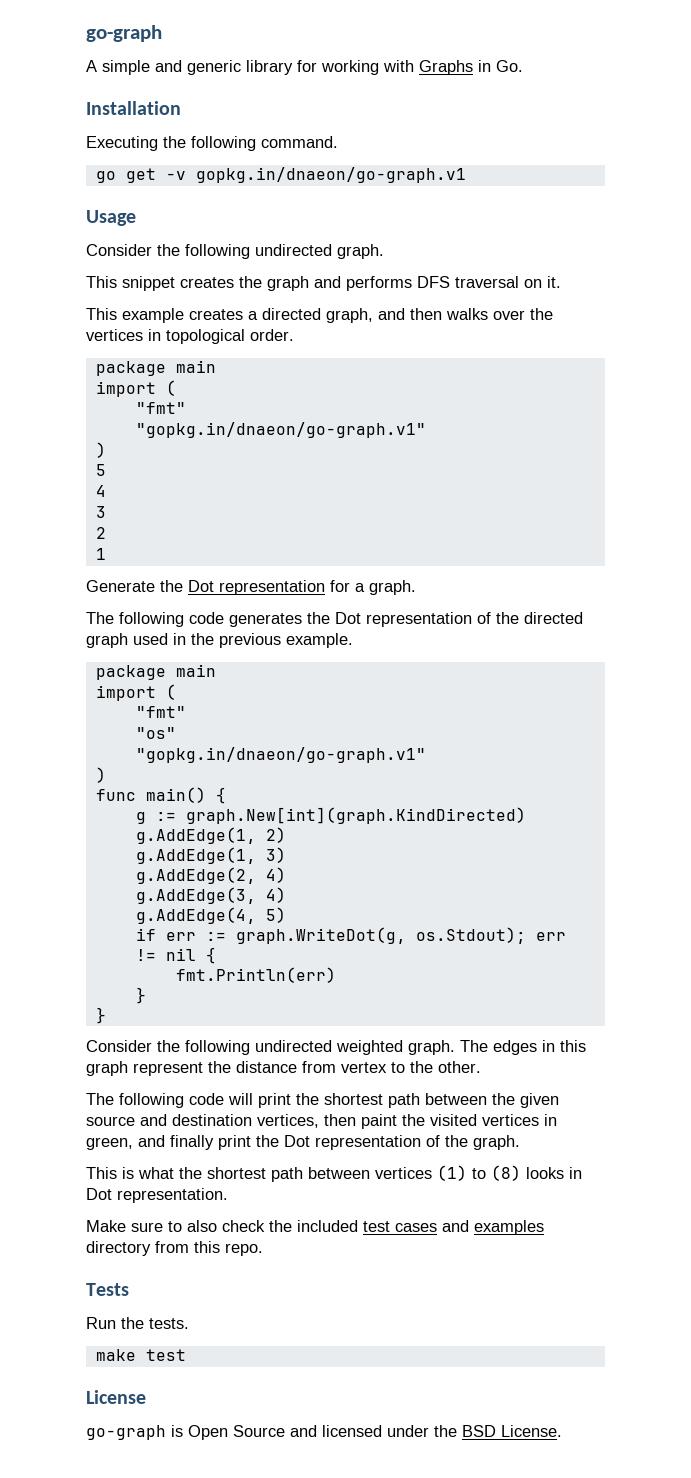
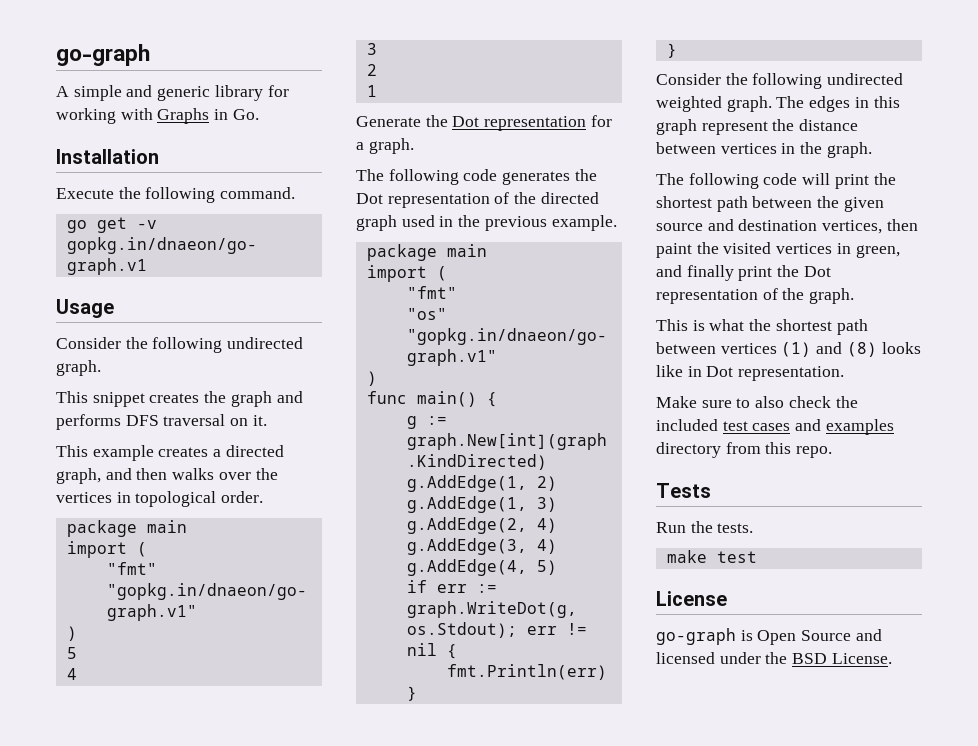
[86,136,158,151] Executing -> [56,188,114,199] Execute
[302,1061,481,1073] from vertex to the other. -> [656,142,872,158] between vertices in the graph.
[472,1168,486,1179] to -> [816,342,843,354] and
(564, 1173) none -> [656,365,683,377] like

